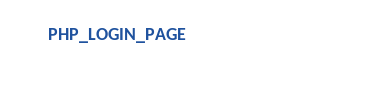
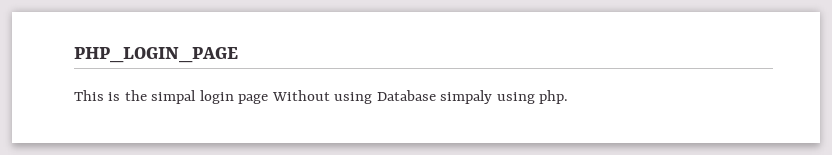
(186, 35) none -> [74,90,569,104] // This is the simpal login page Without using Database simpaly using php.

